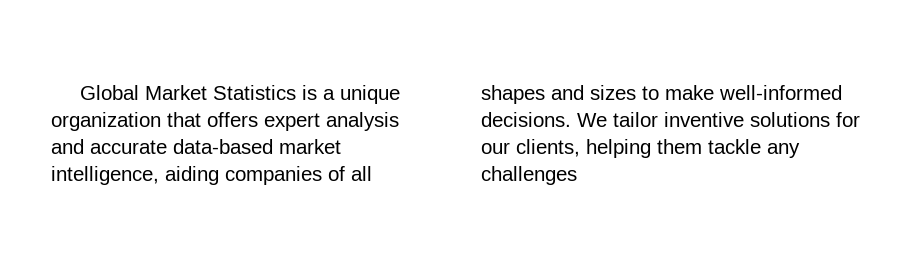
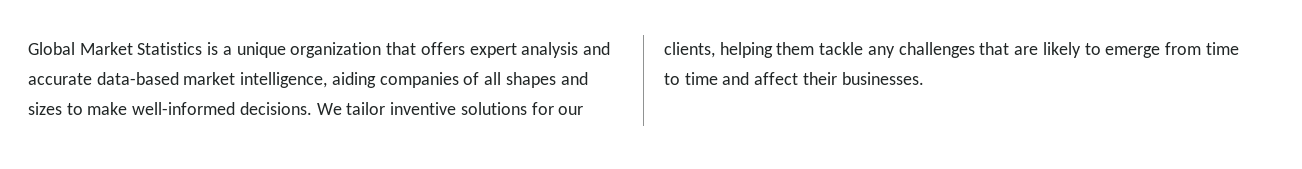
(577, 175) none -> [979,42,1239,58] [664,72,924,85] that are likely to emerge from time to time and affect their businesses.

